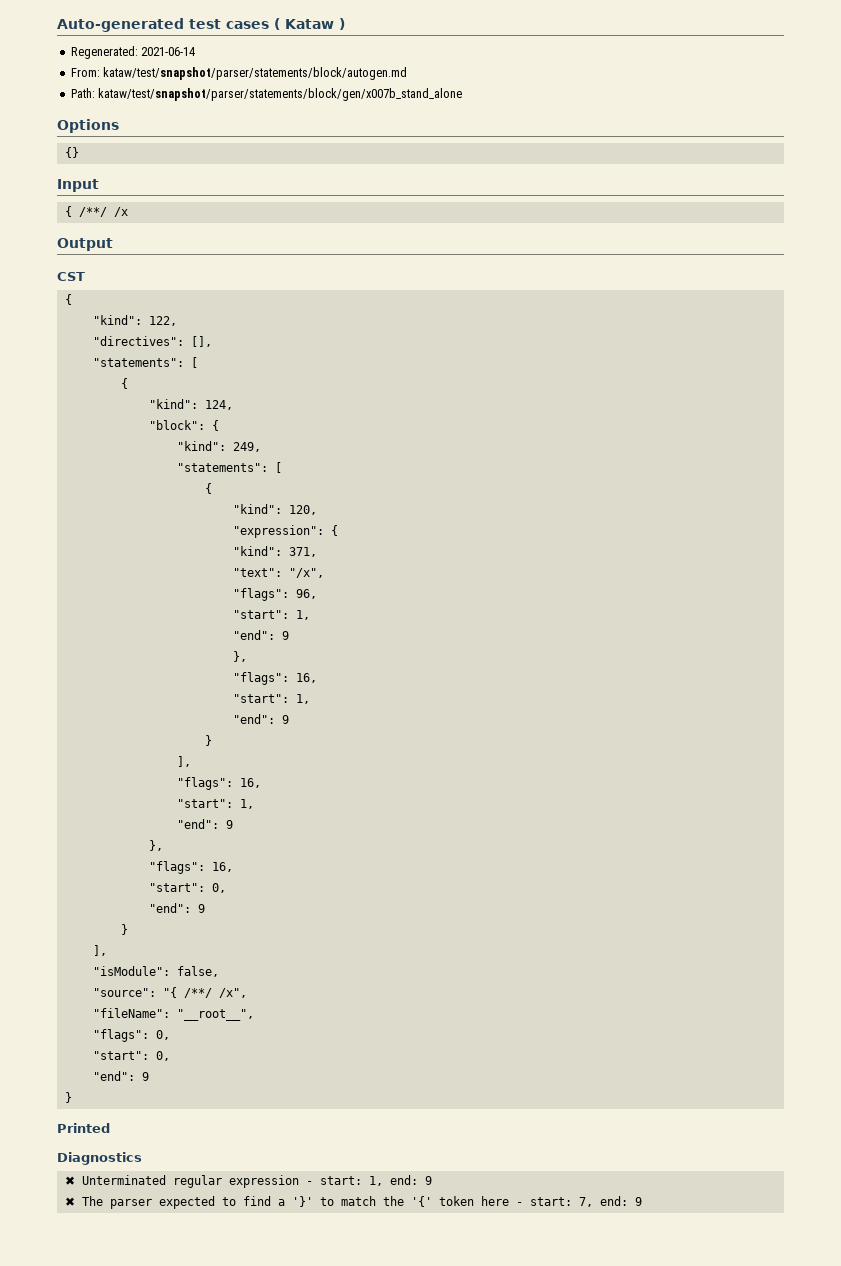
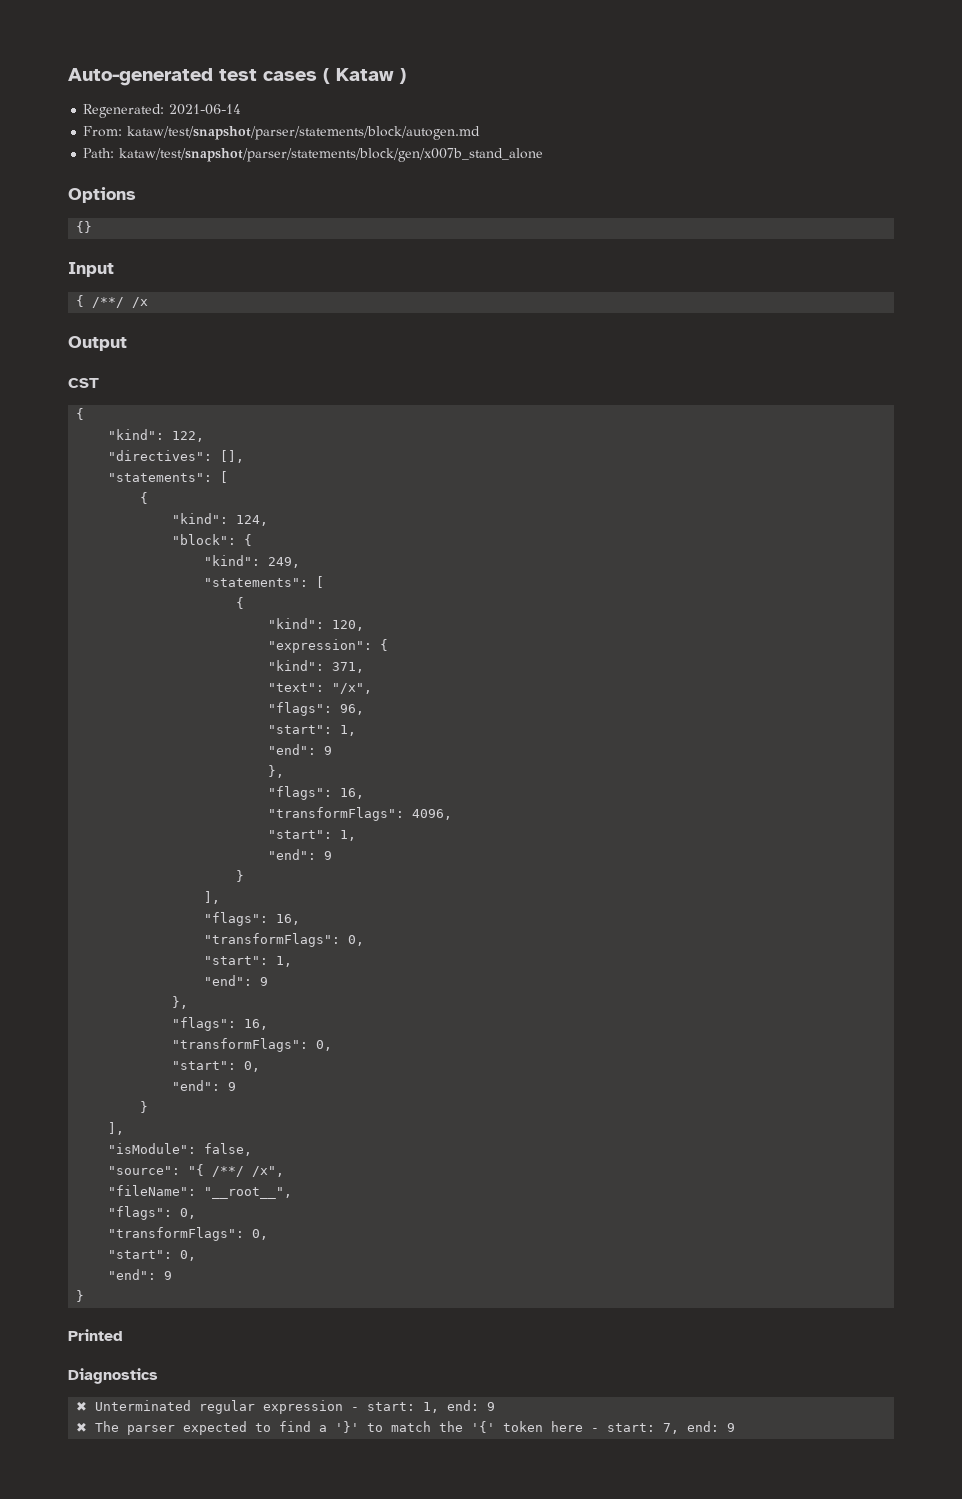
(317, 678) none -> [268,807,453,821] // "transformFlags": 4096,
[176,799,254,809] [176,819,233,829] [148,840,163,851] [148,861,233,874] // "start": 1, // "end": 9 // }, // "flags": 16, -> [204,933,365,947] [204,956,293,967] [204,975,269,986] [172,996,189,1009] [172,1017,269,1031] [172,1038,333,1052] // "transformFlags": 0, // "start": 1, // "end": 9 // }, // "flags": 16, // "transformFlags": 0,
(170, 1035) none -> [108,1227,269,1241] // "transformFlags": 0,

